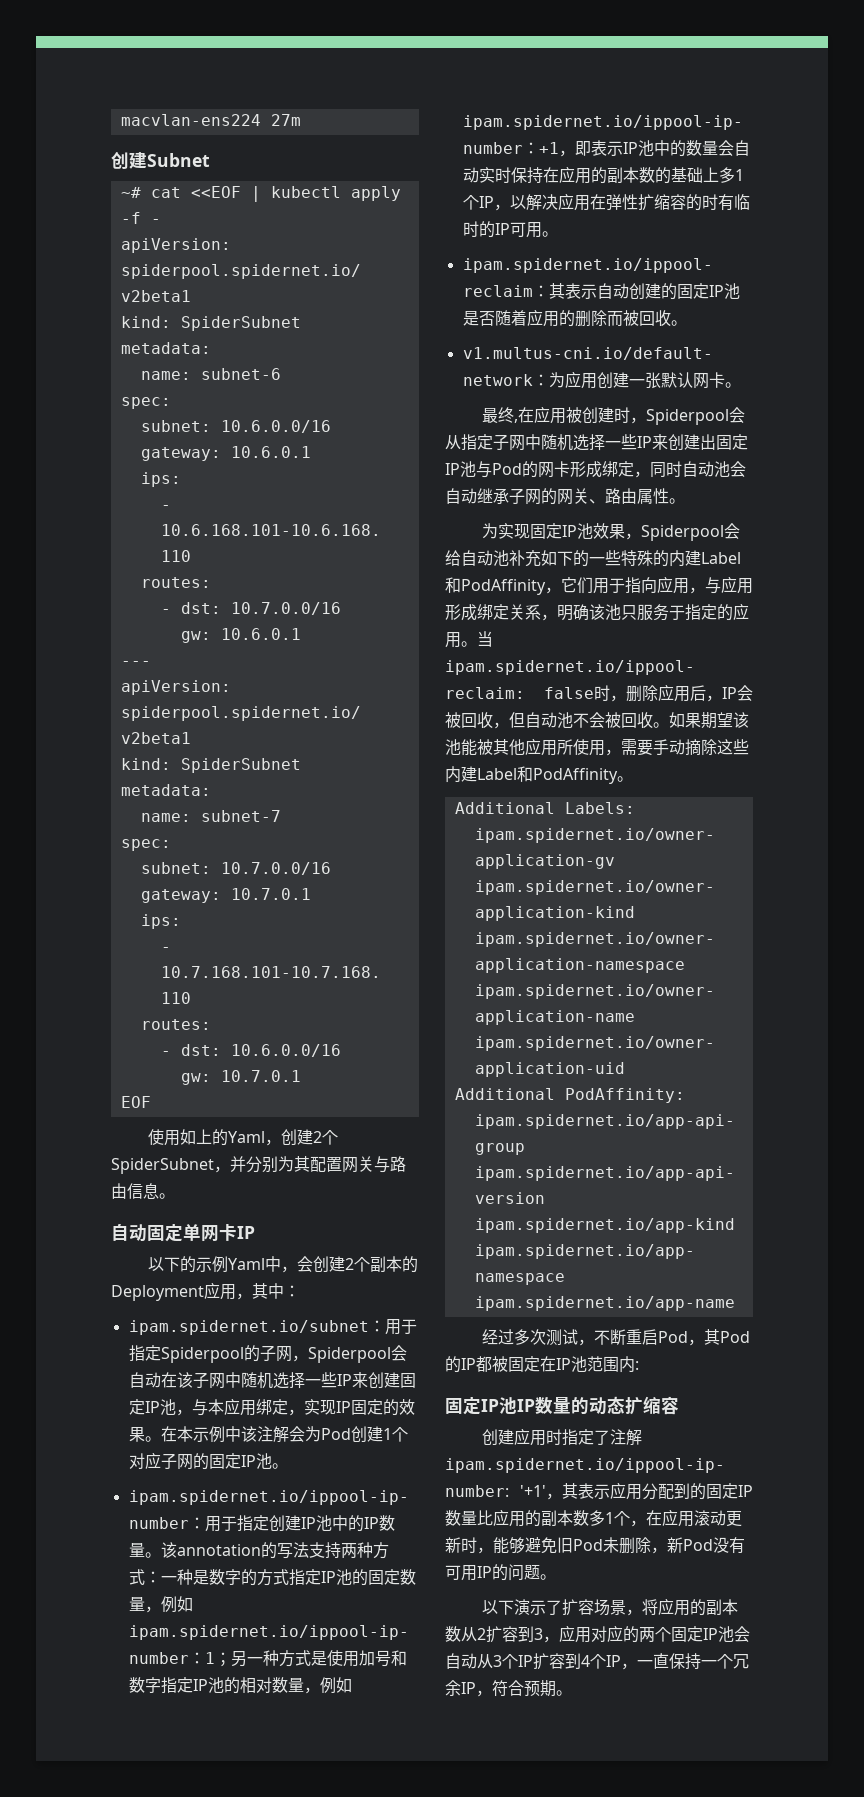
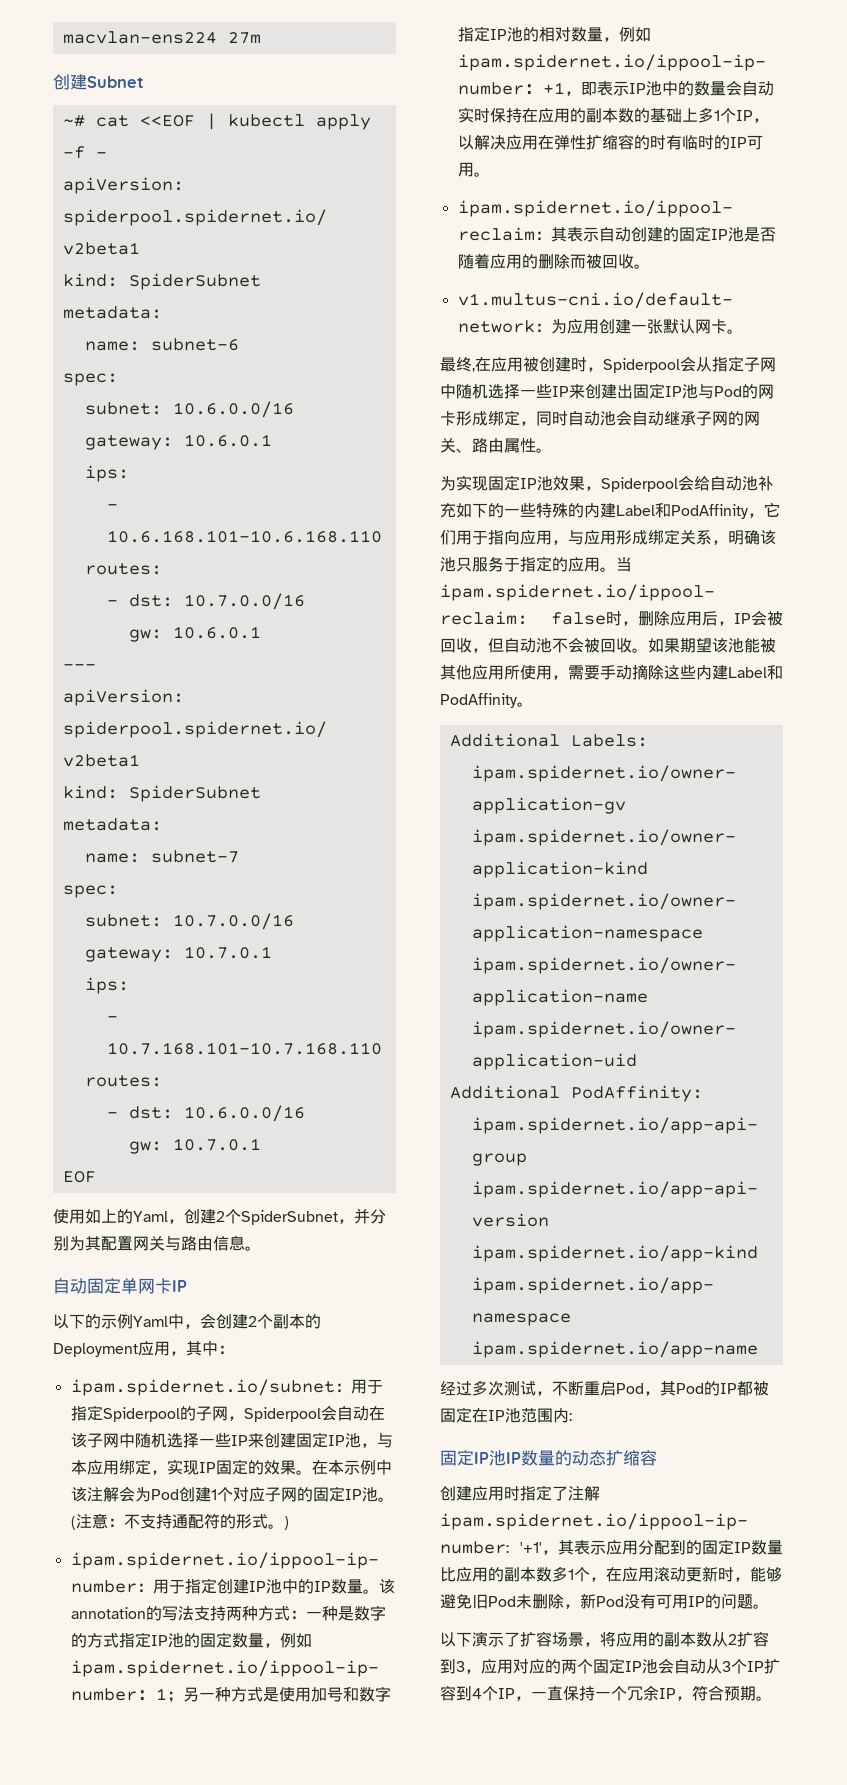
(288, 1466) none -> [70,1513,289,1530] (注意：不支持通配符的形式。)

